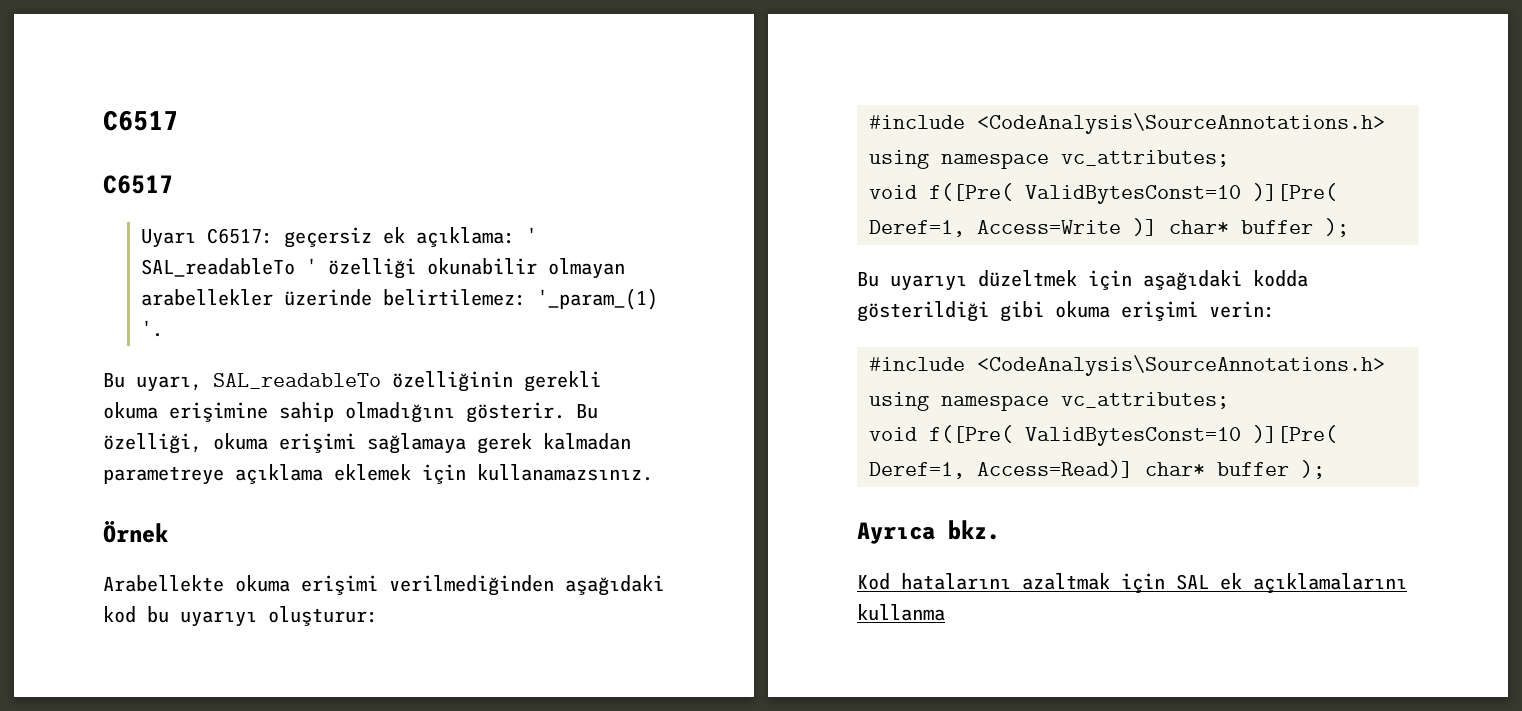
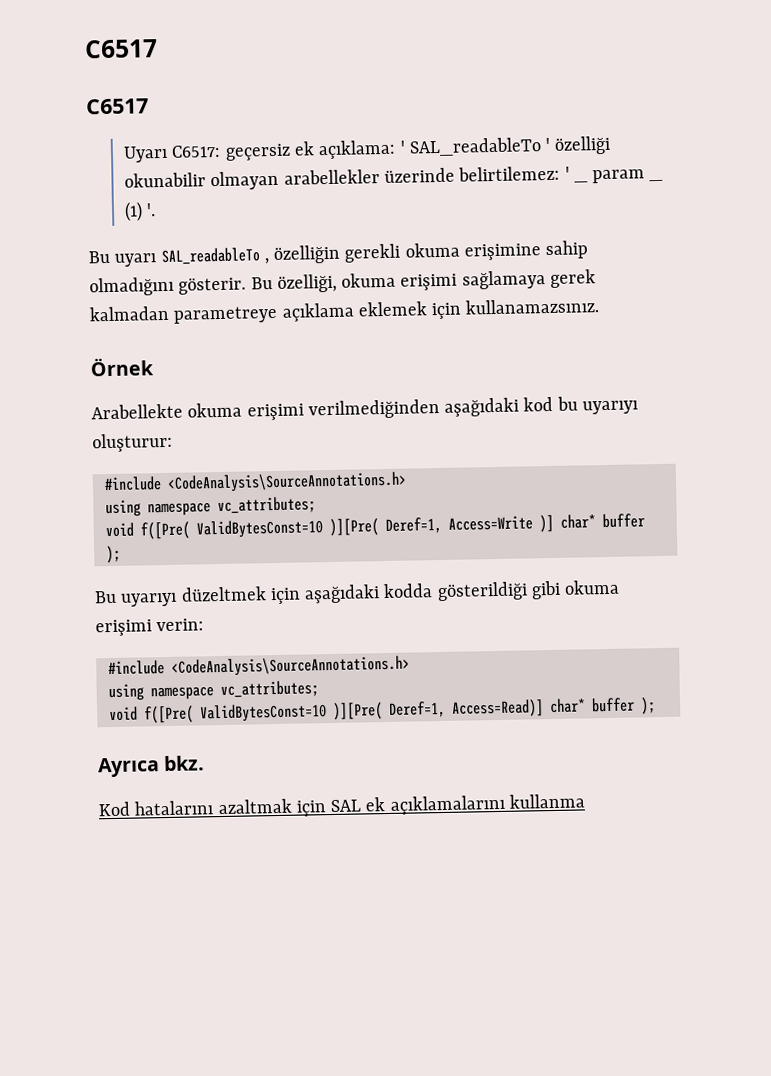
[537,288,659,310] [141,320,164,337] [103,371,513,392] '_param_(1) '. // Bu uyarı, SAL_readableTo özelliğinin -> [564,166,664,184] [124,201,157,222] [88,244,341,267] ' _ param _ (1) '. // Bu uyarı SAL_readableTo , özelliğin

